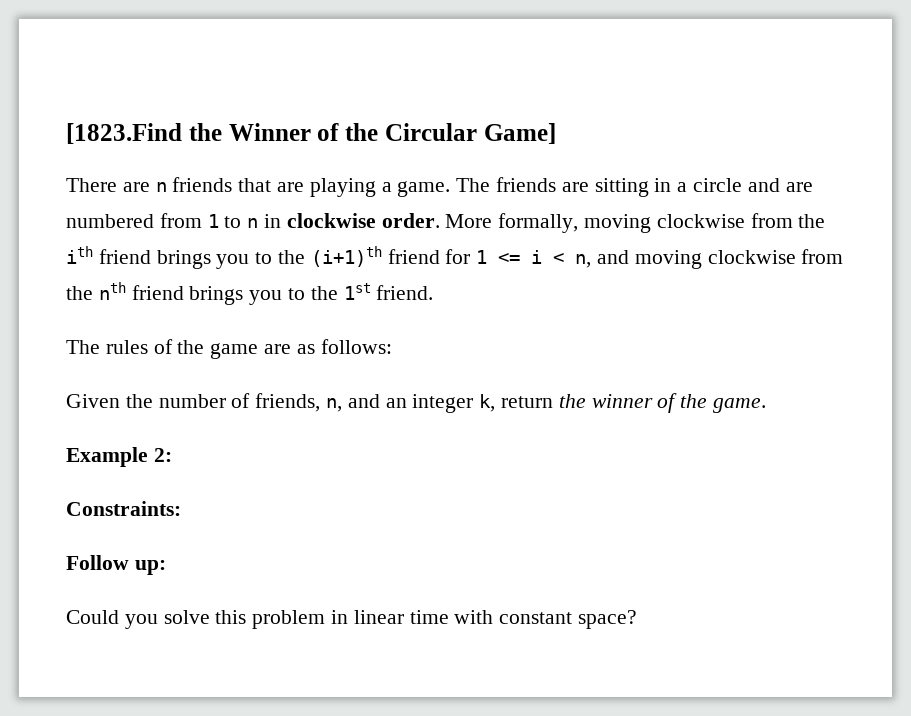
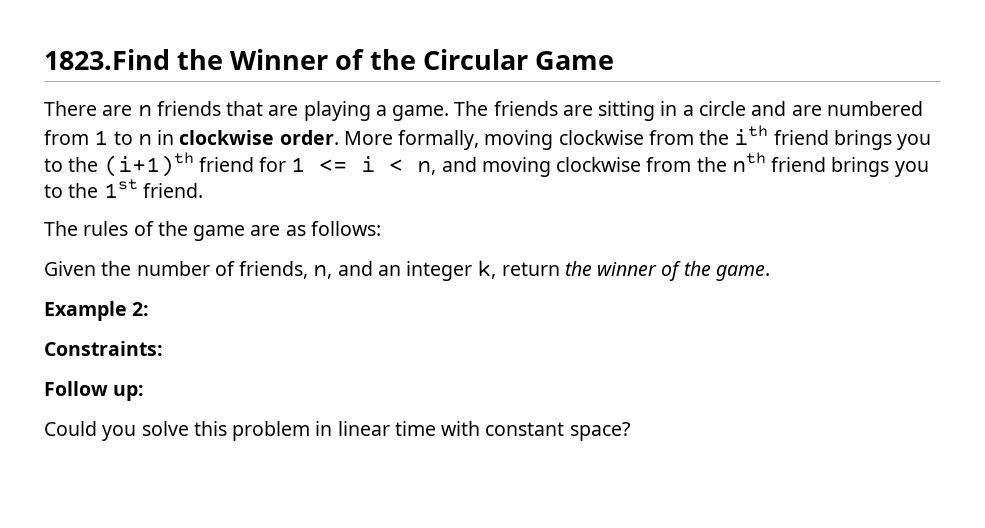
[66,123,182,144] [1823.Find -> [44,49,170,70] 1823.Find
[483,123,556,144] Game] -> [534,51,614,70] Game

